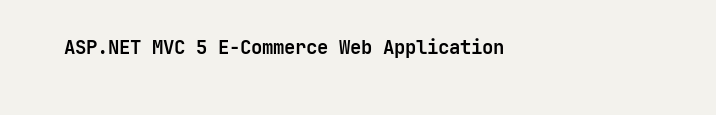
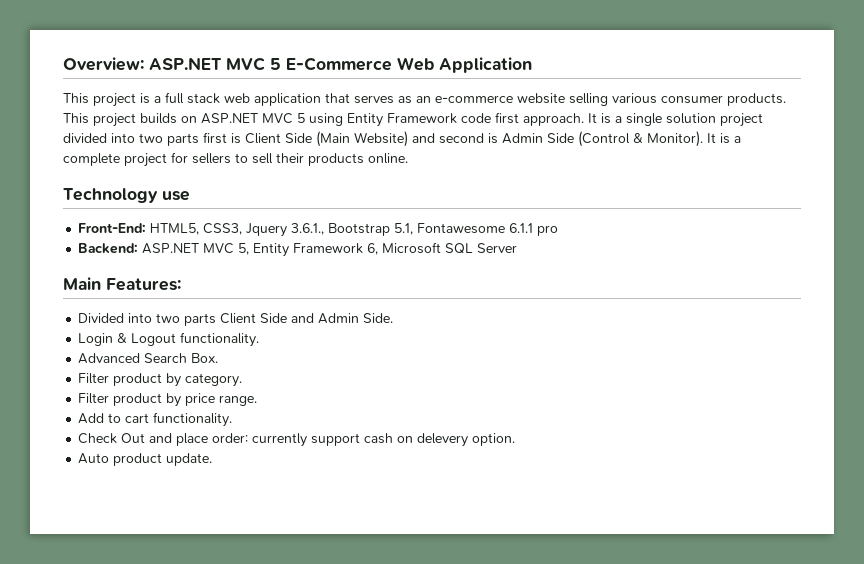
(64, 47) none -> [63,57,144,71] Overview:
(504, 48) none -> [63,92,786,107] [63,112,763,127] [63,131,741,147] [63,152,408,167] [63,188,190,203] [78,223,559,237] [78,242,518,257] [63,277,181,291] [78,313,394,326] [78,332,260,347] [78,353,219,364] [78,373,243,387] [78,393,258,407] [78,412,233,427] [78,433,516,447] [78,453,213,466] // This project is a full stack web application that serves as an e-commerce website selling various consumer products. This project builds on ASP.NET MVC 5 using Entity Framework code first approach. It is a single solution project divided into two parts first is Client Side (Main Website) and second is Admin Side (Control & Monitor). It is a complete project for sellers to sell their products online. // Technology use // Front-End: HTML5, CSS3, Jquery 3.6.1., Bootstrap 5.1, Fontawesome 6.1.1 pro // Backend: ASP.NET MVC 5, Entity Framework 6, Microsoft SQL Server // Main Features: // Divided into two parts Client Side and Admin Side. // Login & Logout functionality. // Advanced Search Box. // Filter product by category. // Filter product by price range. // Add to cart functionality. // Check Out and place order: currently support cash on delevery option. // Auto product update.

